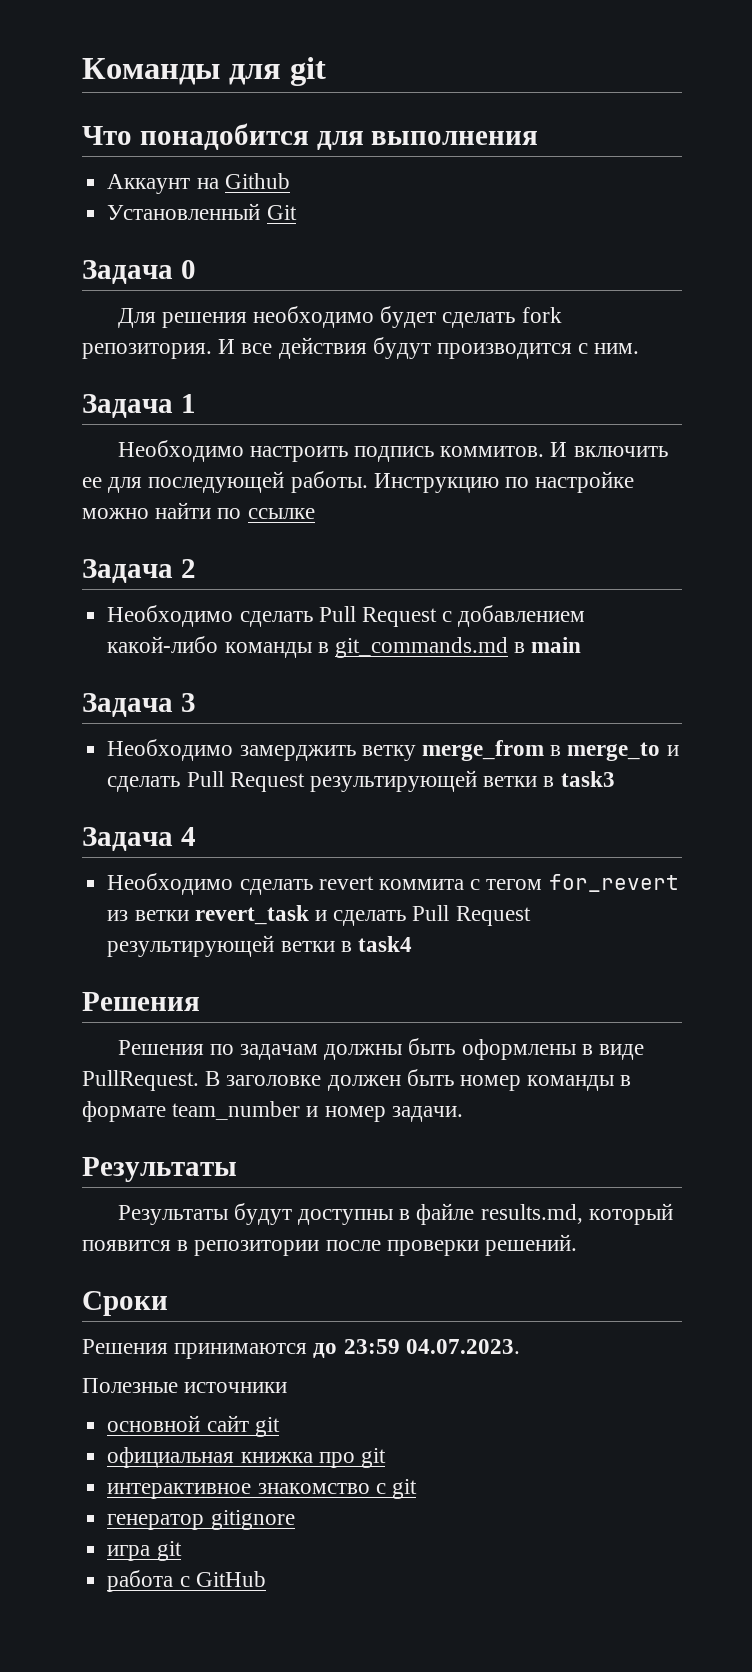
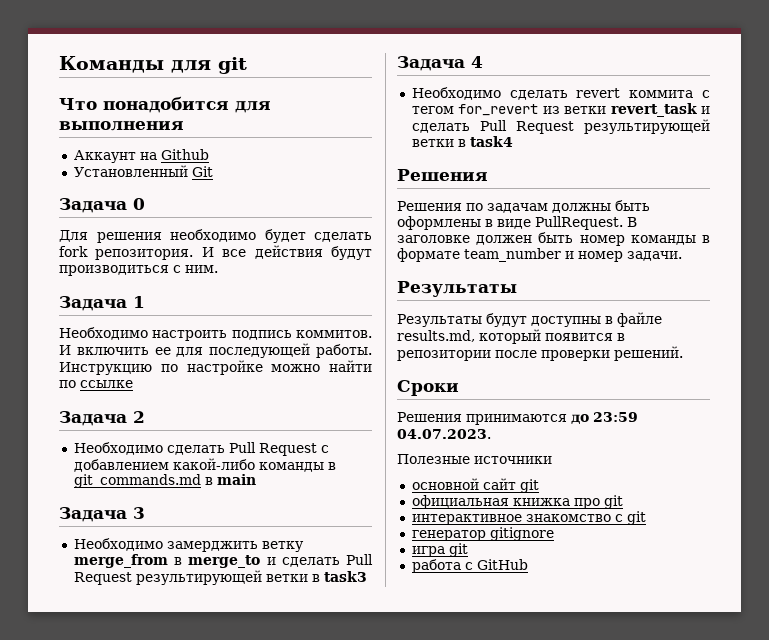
[437,343,573,359] производится -> [59,265,169,276] производиться

